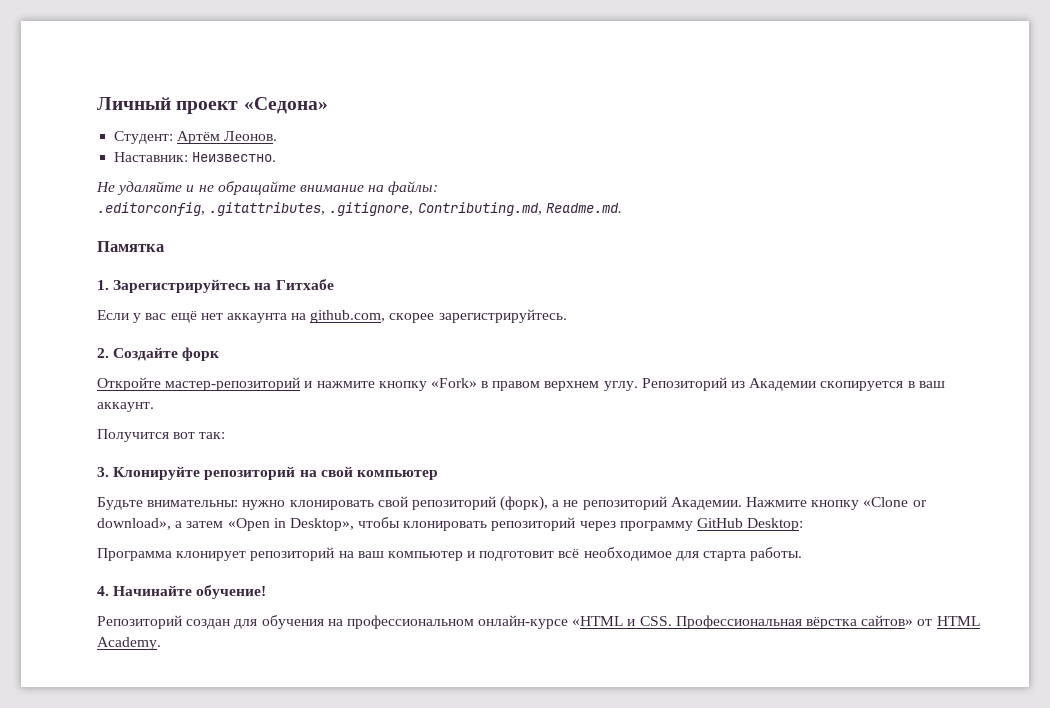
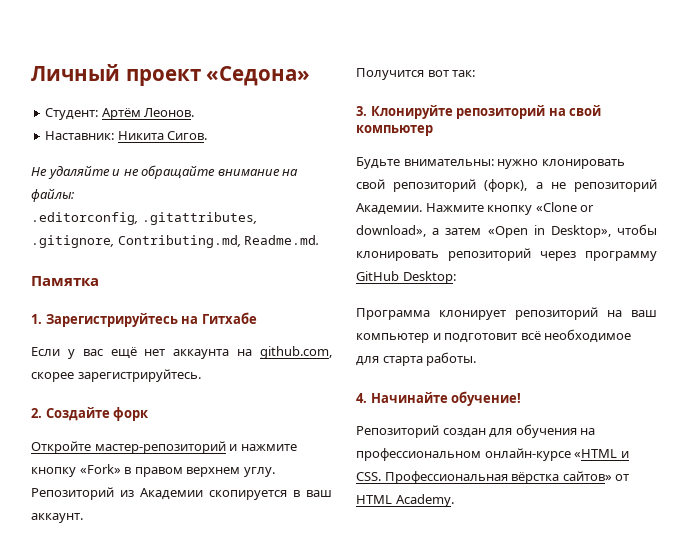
[192,152,277,162] Неизвестно. -> [117,131,208,140] Никита Сигов.

